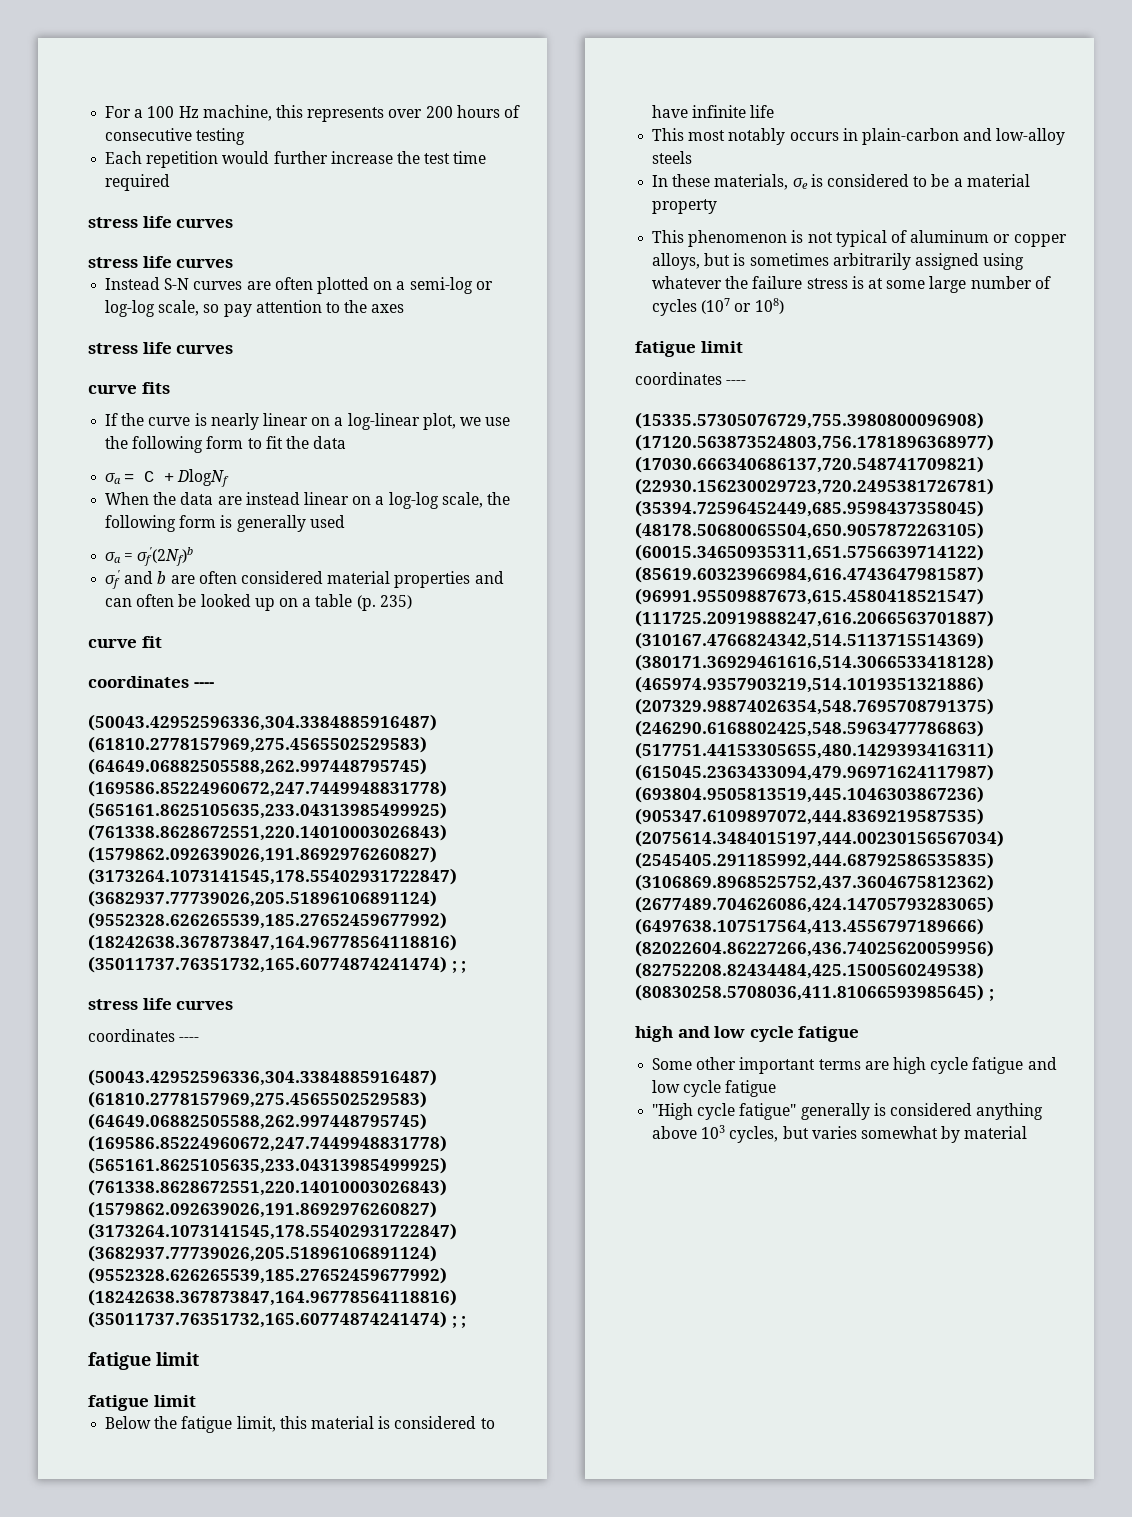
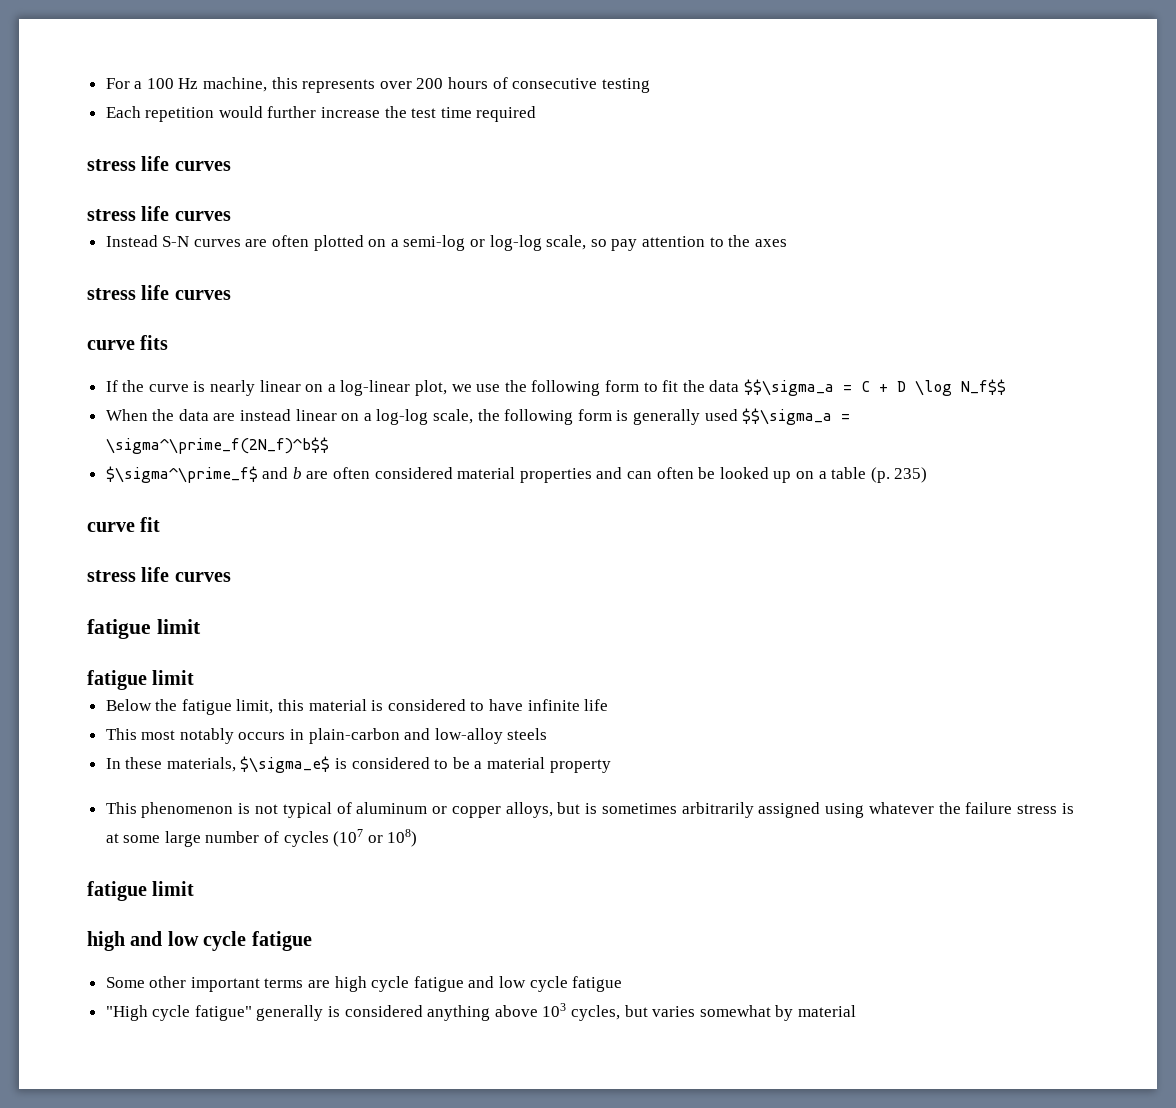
[105,473,122,484] // σa -> [743,379,834,396] $$\sigma_a
[177,469,230,487] DlogNf -> [896,379,1006,396] D \log N_f$$
[105,547,194,566] [105,570,121,589] // σa = σf′(2Nf)b // σf′ -> [742,408,851,425] [105,437,329,454] [105,466,258,483] $$\sigma_a = \sigma^\prime_f(2N_f)^b$$ // $\sigma^\prime_f$
[88,676,214,688] [88,714,437,731] [88,736,427,753] [88,758,427,775] [88,780,447,797] [88,802,447,819] [88,824,447,841] [88,846,437,863] [88,868,457,885] [88,890,437,907] [88,912,447,929] [88,934,457,951] [88,956,467,973] [88,998,234,1010] [88,1029,200,1042] [88,1069,437,1086] [88,1091,427,1108] [88,1113,427,1130] [88,1135,447,1152] [88,1157,447,1174] [88,1179,447,1196] [88,1201,437,1218] [88,1223,457,1240] [88,1245,437,1262] [88,1267,447,1284] [88,1289,457,1306] [88,1311,467,1328] coordinates ---- // (50043.42952596336,304.3384885916487) (61810.2778157969,275.4565502529583) (64649.06882505588,262.997448795745) (169586.85224960672,247.7449948831778) (565161.8625105635,233.04313985499925) (761338.8628672551,220.14010003026843) (1579862.092639026,191.8692976260827) (3173264.1073141545,178.55402931722847) (3682937.77739026,205.51896106891124) (9552328.626265539,185.27652459677992) (18242638.367873847,164.96778564118816) (35011737.76351732,165.60774874241474) ; ; // stress life curves // coordinates ---- // (50043.42952596336,304.3384885916487) (61810.2778157969,275.4565502529583) (64649.06882505588,262.997448795745) (169586.85224960672,247.7449948831778) (565161.8625105635,233.04313985499925) (761338.8628672551,220.14010003026843) (1579862.092639026,191.8692976260827) (3173264.1073141545,178.55402931722847) (3682937.77739026,205.51896106891124) (9552328.626265539,185.27652459677992) (18242638.367873847,164.96778564118816) (35011737.76351732,165.60774874241474) ; ; -> [87,567,231,582] stress life curves
[792,178,808,189] σe -> [240,756,331,773] $\sigma_e$
[635,372,747,385] [635,412,984,429] [635,434,994,451] [635,456,984,473] [635,478,994,495] [635,500,984,517] [635,522,984,539] [635,544,984,561] [635,566,984,583] [635,588,984,605] [635,610,994,627] [635,632,984,649] [635,654,994,671] [635,676,984,693] [635,698,994,715] [635,720,984,737] [635,742,994,759] [635,764,994,781] [635,786,984,803] [635,808,984,825] [635,830,1004,847] [635,852,994,869] [635,874,994,891] [635,896,994,913] [635,918,984,935] [635,940,994,957] [635,962,984,979] [635,984,994,1001] // coordinates ---- // (15335.57305076729,755.3980800096908) (17120.563873524803,756.1781896368977) (17030.666340686137,720.548741709821) (22930.156230029723,720.2495381726781) (35394.72596452449,685.9598437358045) (48178.50680065504,650.9057872263105) (60015.34650935311,651.5756639714122) (85619.60323966984,616.4743647981587) (96991.95509887673,615.4580418521547) (111725.20919888247,616.2066563701887) (310167.4766824342,514.5113715514369) (380171.36929461616,514.3066533418128) (465974.9357903219,514.1019351321886) (207329.98874026354,548.7695708791375) (246290.6168802425,548.5963477786863) (517751.44153305655,480.1429393416311) (615045.2363433094,479.96971624117987) (693804.9505813519,445.1046303867236) (905347.6109897072,444.8369219587535) (2075614.3484015197,444.00230156567034) (2545405.291185992,444.68792586535835) (3106869.8968525752,437.3604675812362) (2677489.704626086,424.14705793283065) (6497638.107517564,413.4556797189666) (82022604.86227266,436.74025620059956) (82752208.82434484,425.1500560249538) (80830258.5708036,411.81066593985645) ; -> (195, 888) none

